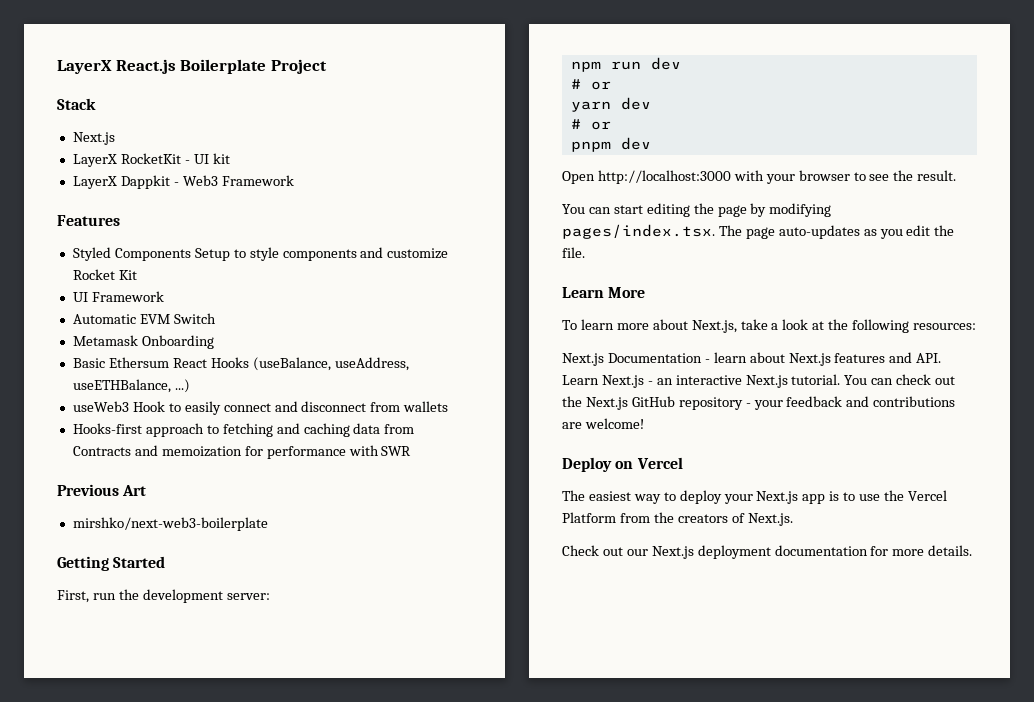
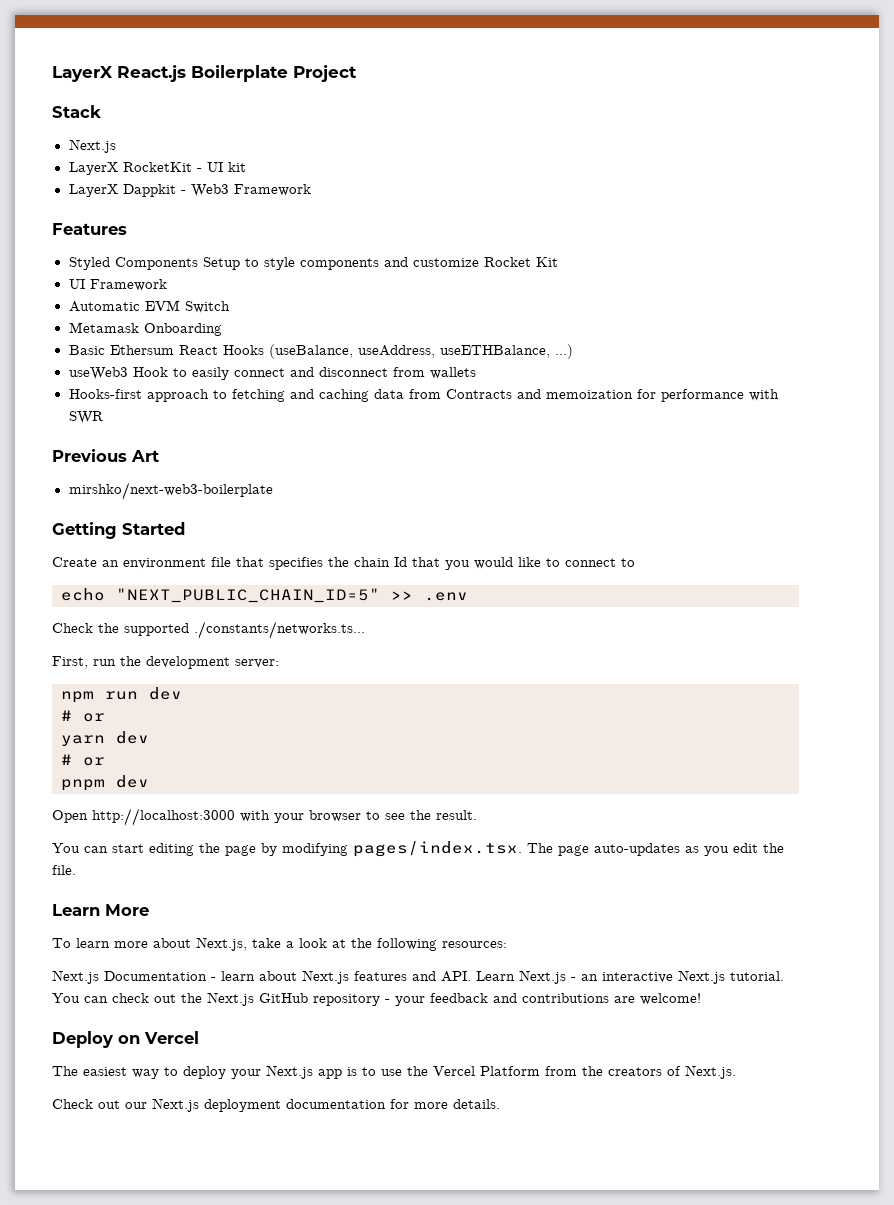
(166, 562) none -> [52,557,635,570] [61,588,468,603] [52,621,365,639] // Create an environment file that specifies the chain Id that you would like to connect to // echo "NEXT_PUBLIC_CHAIN_ID=5" >> .env // Check the supported ./constants/networks.ts...

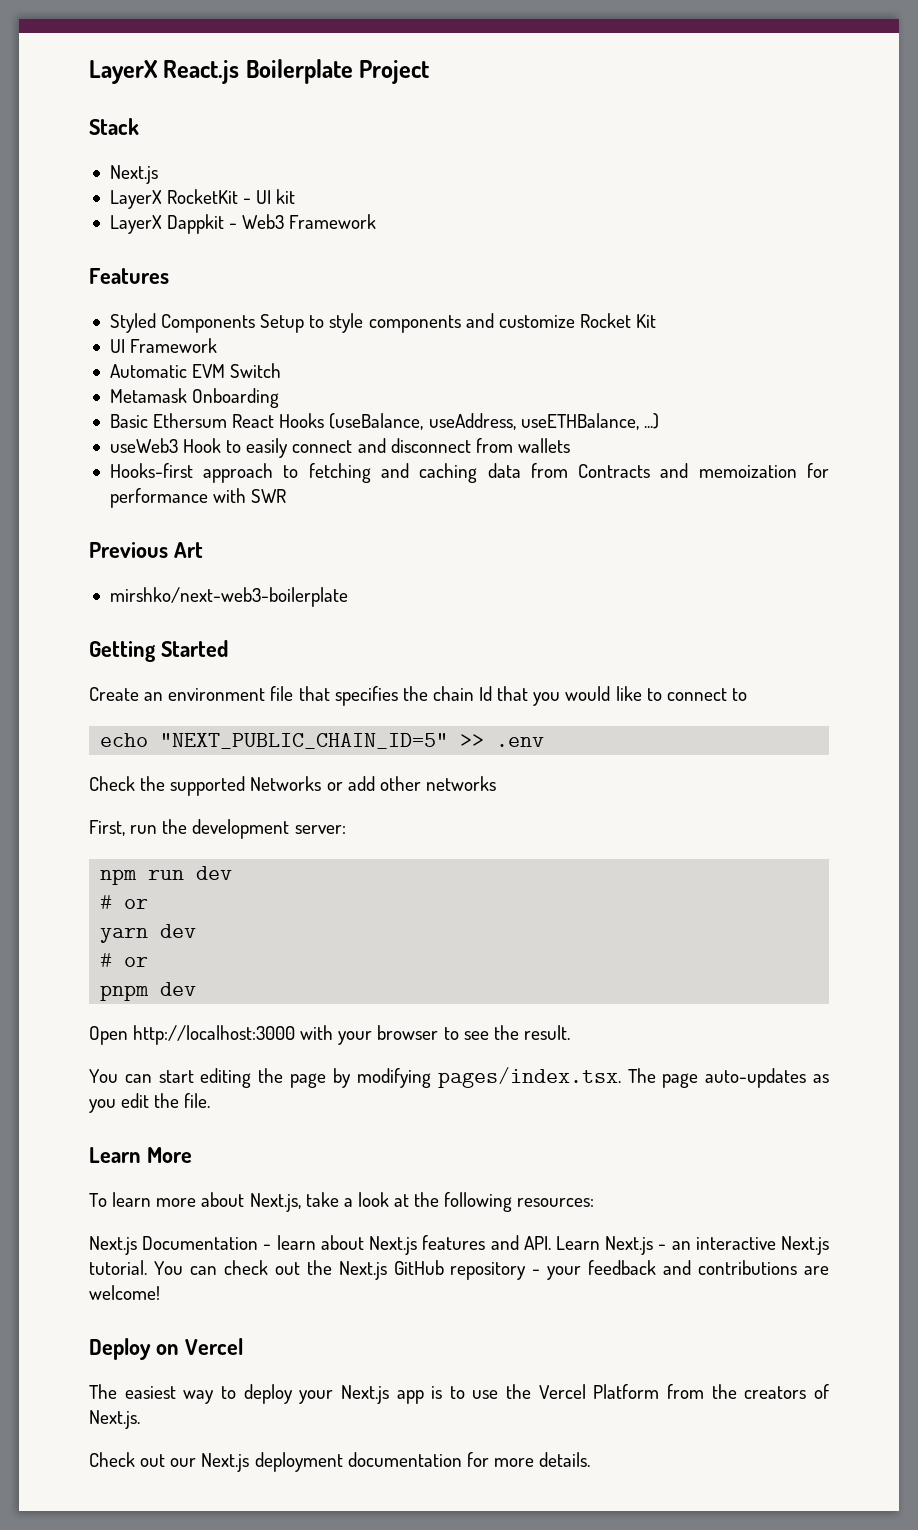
[194,621,365,639] ./constants/networks.ts... -> [250,776,496,791] Networks or add other networks

